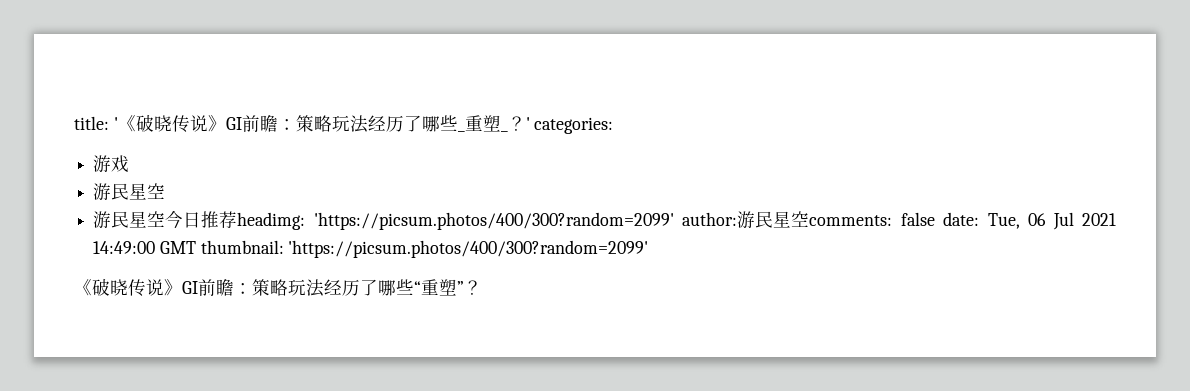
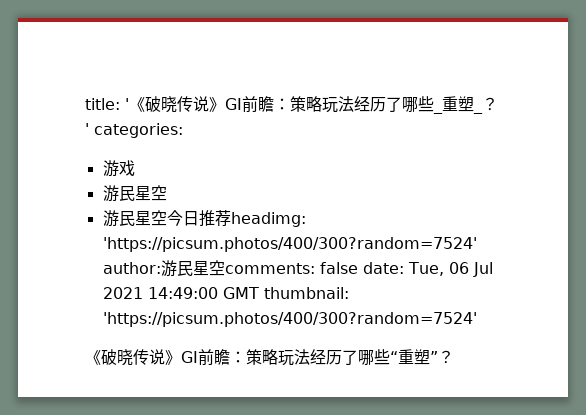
[313,212,674,230] 'https://picsum.photos/400/300?random=2099' -> [102,237,477,252] 'https://picsum.photos/400/300?random=7524'
[288,240,649,258] 'https://picsum.photos/400/300?random=2099' -> [102,312,477,327] 'https://picsum.photos/400/300?random=7524'

